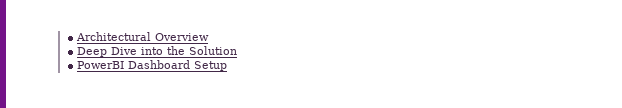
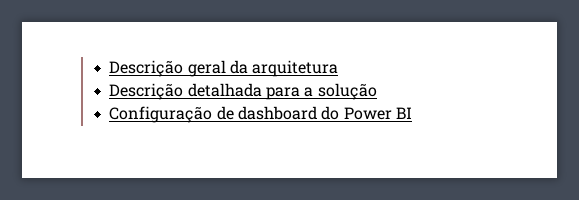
[76,32,210,41] [77,46,238,57] [77,60,228,71] Architectural Overview // Deep Dive into the Solution // PowerBI Dashboard Setup -> [109,60,339,77] [109,83,377,100] [109,106,412,123] Descrição geral da arquitetura // Descrição detalhada para a solução // Configuração de dashboard do Power BI

